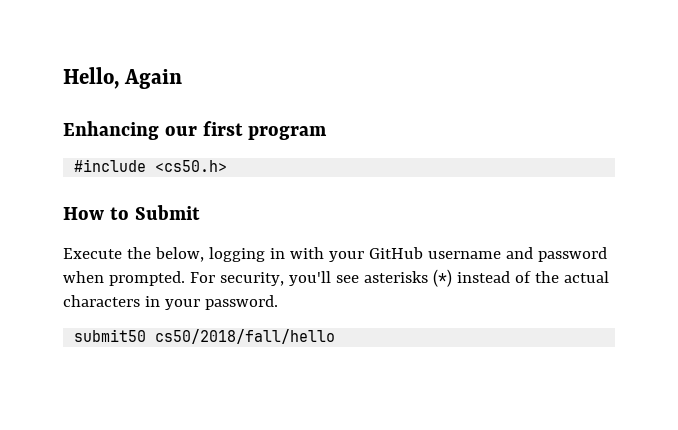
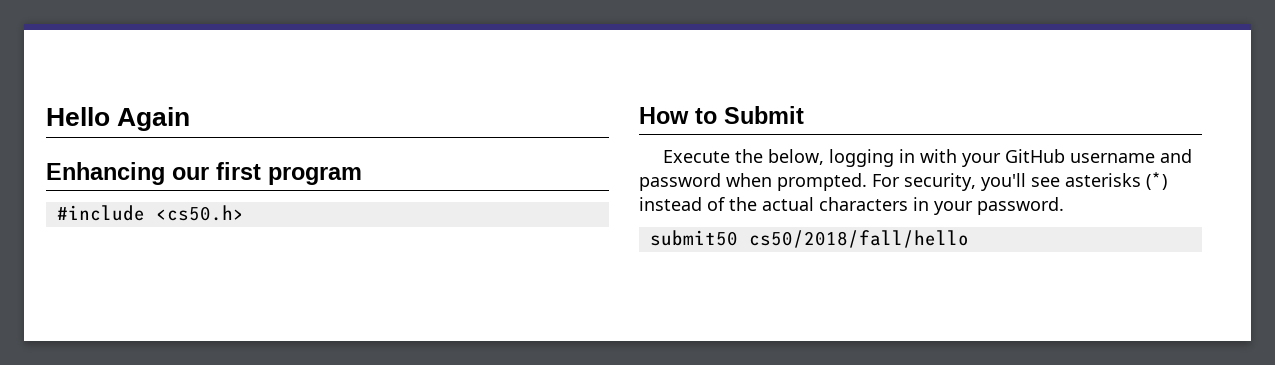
[63,67,119,89] Hello, -> [46,107,110,126] Hello

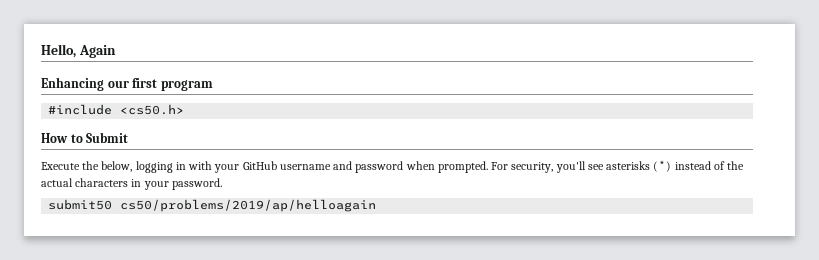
[46,107,110,126] Hello -> [41,44,76,58] Hello,
[748,230,969,248] cs50/2018/fall/hello -> [120,199,377,212] cs50/problems/2019/ap/helloagain

